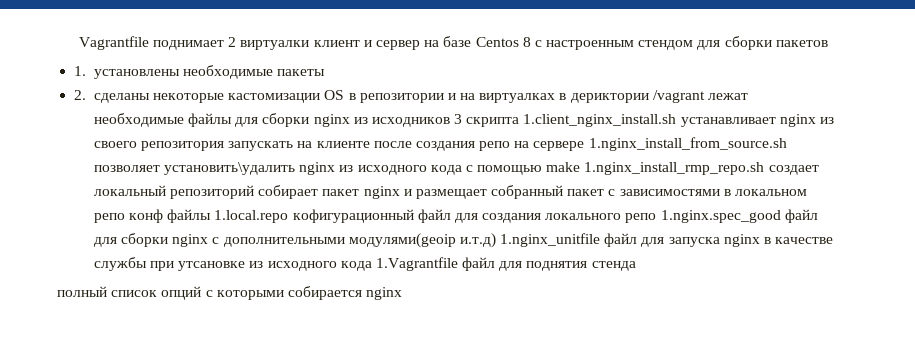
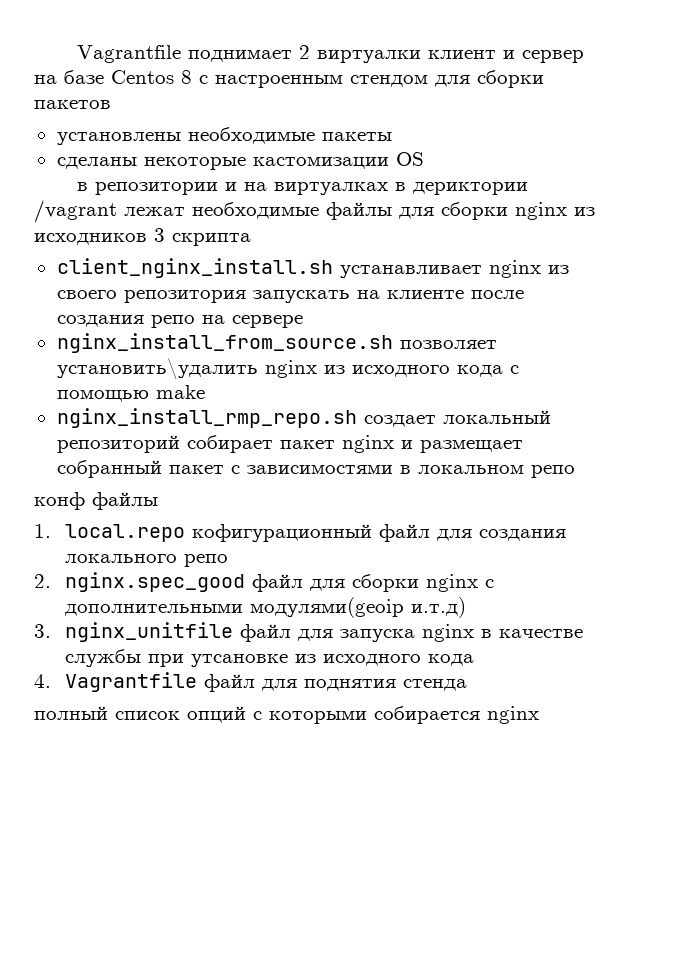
[74,66,87,76] 1. -> (111, 104) none
[74,90,87,100] 2. -> (392, 136) none
(345, 95) none -> (424, 159) //
[523,114,677,127] 1.client_nginx_install.sh -> [56,258,333,278] // client_nginx_install.sh
[588,137,787,151] 1.nginx_install_from_source.sh -> [56,333,393,353] // nginx_install_from_source.sh
[584,162,765,175] 1.nginx_install_rmp_repo.sh -> [56,408,357,428] // nginx_install_rmp_repo.sh
(125, 218) none -> (575, 471) //
[214,210,289,223] 1.local.repo -> [34,524,185,542] // 1. local.repo
[660,210,781,223] 1.nginx.spec_good -> [34,572,245,592] // 2. nginx.spec_good
[500,233,601,247] 1.nginx_unitfile -> [34,622,233,642] // 3. nginx_unitfile
[375,257,458,271] 1.Vagrantfile -> [34,672,197,692] // 4. Vagrantfile

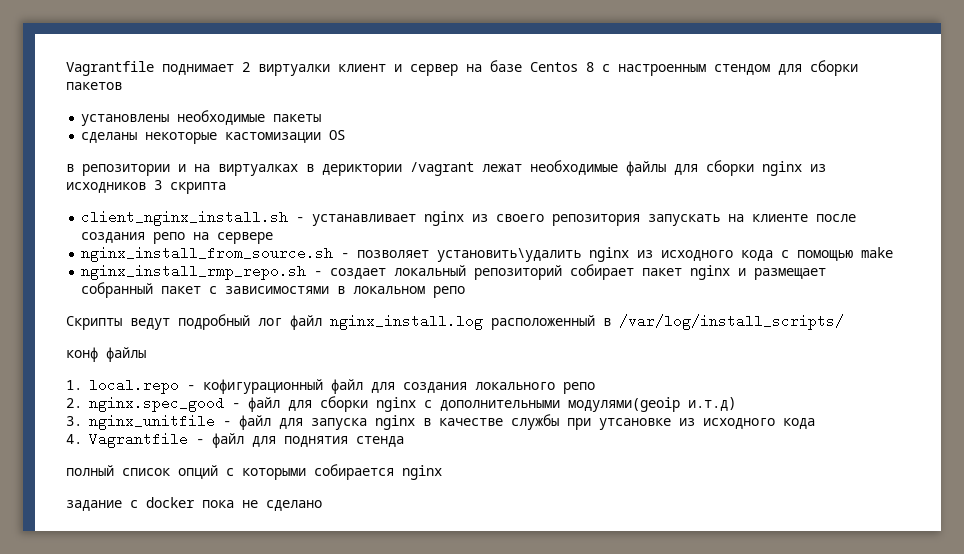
(333, 268) none -> [296,217,305,222] -
(393, 343) none -> [341,253,350,258] -
(357, 418) none -> [314,271,323,276] -
(575, 471) none -> [66,314,844,330] // Скрипты ведут подробный лог файл nginx_install.log расположенный в /var/log/install_scripts/
(185, 533) none -> [187,385,195,390] -
(245, 582) none -> [232,403,240,408] -
(233, 632) none -> [223,421,231,426] -
(197, 682) none -> [196,439,204,444] -
(539, 715) none -> [66,497,322,511] // задание с docker пока не сделано

